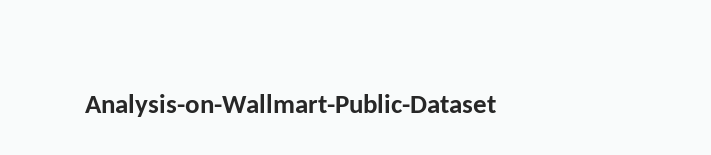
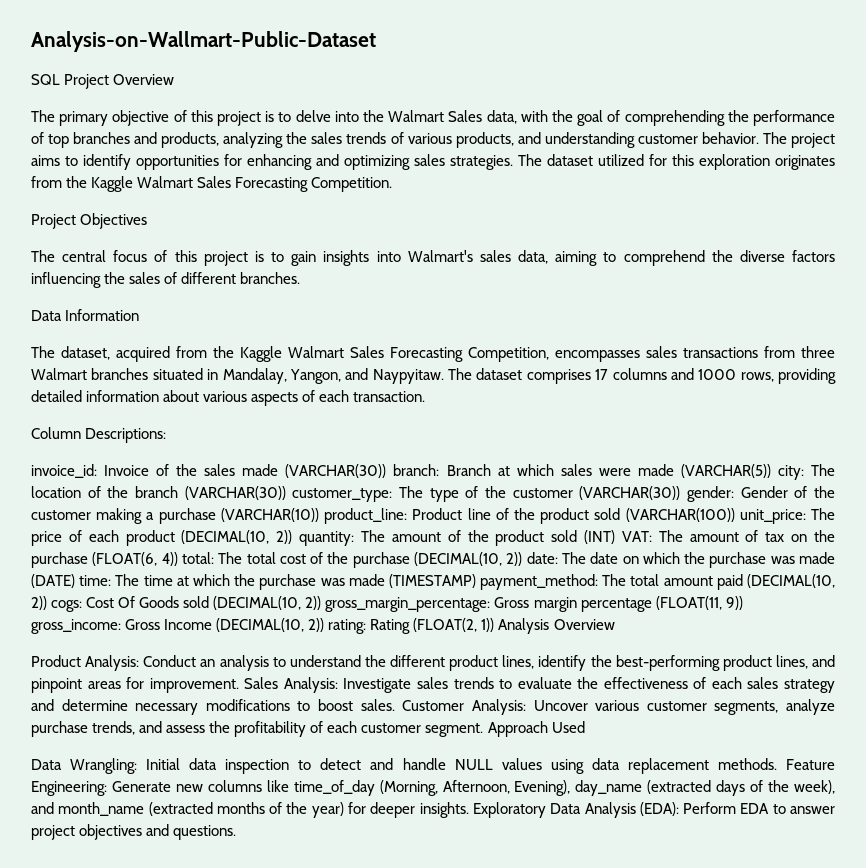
(496, 105) none -> [31,74,175,89] [31,110,836,126] [31,132,835,148] [31,154,835,170] [31,176,393,192] [31,213,148,229] [31,250,835,266] [31,272,301,288] [31,309,140,321] [31,346,835,362] [31,368,836,384] [31,390,426,406] [31,427,167,443] [31,464,835,480] [31,486,835,502] [31,508,835,524] [31,530,836,546] [31,552,835,568] [31,574,835,590] [31,596,743,612] [31,618,615,634] [31,655,835,671] [31,677,835,693] [31,699,836,715] [31,721,585,737] [31,758,836,774] [31,780,836,796] [31,802,835,818] [31,824,237,840] // SQL Project Overview // The primary objective of this project is to delve into the Walmart Sales data, with the goal of comprehending the performance of top branches and products, analyzing the sales trends of various products, and understanding customer behavior. The project aims to identify opportunities for enhancing and optimizing sales strategies. The dataset utilized for this exploration originates from the Kaggle Walmart Sales Forecasting Competition. // Project Objectives // The central focus of this project is to gain insights into Walmart's sales data, aiming to comprehend the diverse factors influencing the sales of different branches. // Data Information // The dataset, acquired from the Kaggle Walmart Sales Forecasting Competition, encompasses sales transactions from three Walmart branches situated in Mandalay, Yangon, and Naypyitaw. The dataset comprises 17 columns and 1000 rows, providing detailed information about various aspects of each transaction. // Column Descriptions: // invoice_id: Invoice of the sales made (VARCHAR(30)) branch: Branch at which sales were made (VARCHAR(5)) city: The location of the branch (VARCHAR(30)) customer_type: The type of the customer (VARCHAR(30)) gender: Gender of the customer making a purchase (VARCHAR(10)) product_line: Product line of the product sold (VARCHAR(100)) unit_price: The price of each product (DECIMAL(10, 2)) quantity: The amount of the product sold (INT) VAT: The amount of tax on the purchase (FLOAT(6, 4)) total: The total cost of the purchase (DECIMAL(10, 2)) date: The date on which the purchase was made (DATE) time: The time at which the purchase was made (TIMESTAMP) payment_method: The total amount paid (DECIMAL(10, 2)) cogs: Cost Of Goods sold (DECIMAL(10, 2)) gross_margin_percentage: Gross margin percentage (FLOAT(11, 9)) gross_income: Gross Income (DECIMAL(10, 2)) rating: Rating (FLOAT(2, 1)) Analysis Overview // Product Analysis: Conduct an analysis to understand the different product lines, identify the best-performing product lines, and pinpoint areas for improvement. Sales Analysis: Investigate sales trends to evaluate the effectiveness of each sales strategy and determine necessary modifications to boost sales. Customer Analysis: Uncover various customer segments, analyze purchase trends, and assess the profitability of each customer segment. Approach Used // Data Wrangling: Initial data inspection to detect and handle NULL values using data replacement methods. Feature Engineering: Generate new columns like time_of_day (Morning, Afternoon, Evening), day_name (extracted days of the week), and month_name (extracted months of the year) for deeper insights. Exploratory Data Analysis (EDA): Perform EDA to answer project objectives and questions.

